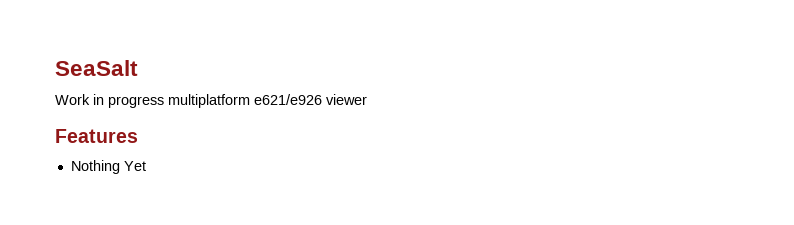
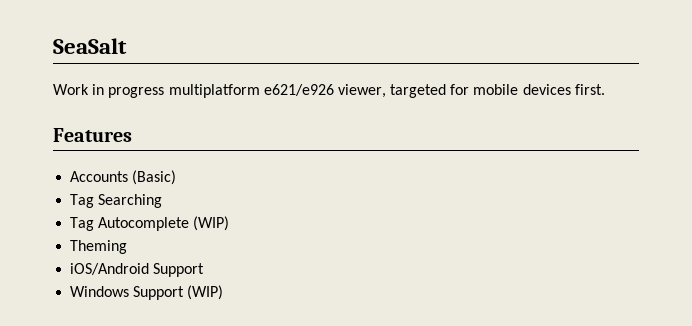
[326,94,367,105] [55,129,138,143] [70,160,146,174] viewer // Features // Nothing Yet -> [337,84,605,98] [53,128,132,142] [70,170,177,185] [70,194,163,208] [70,216,230,231] [70,240,128,254] [70,263,205,277] [70,285,224,300] viewer, targeted for mobile devices first. // Features // Accounts (Basic) // Tag Searching // Tag Autocomplete (WIP) // Theming // iOS/Android Support // Windows Support (WIP)

